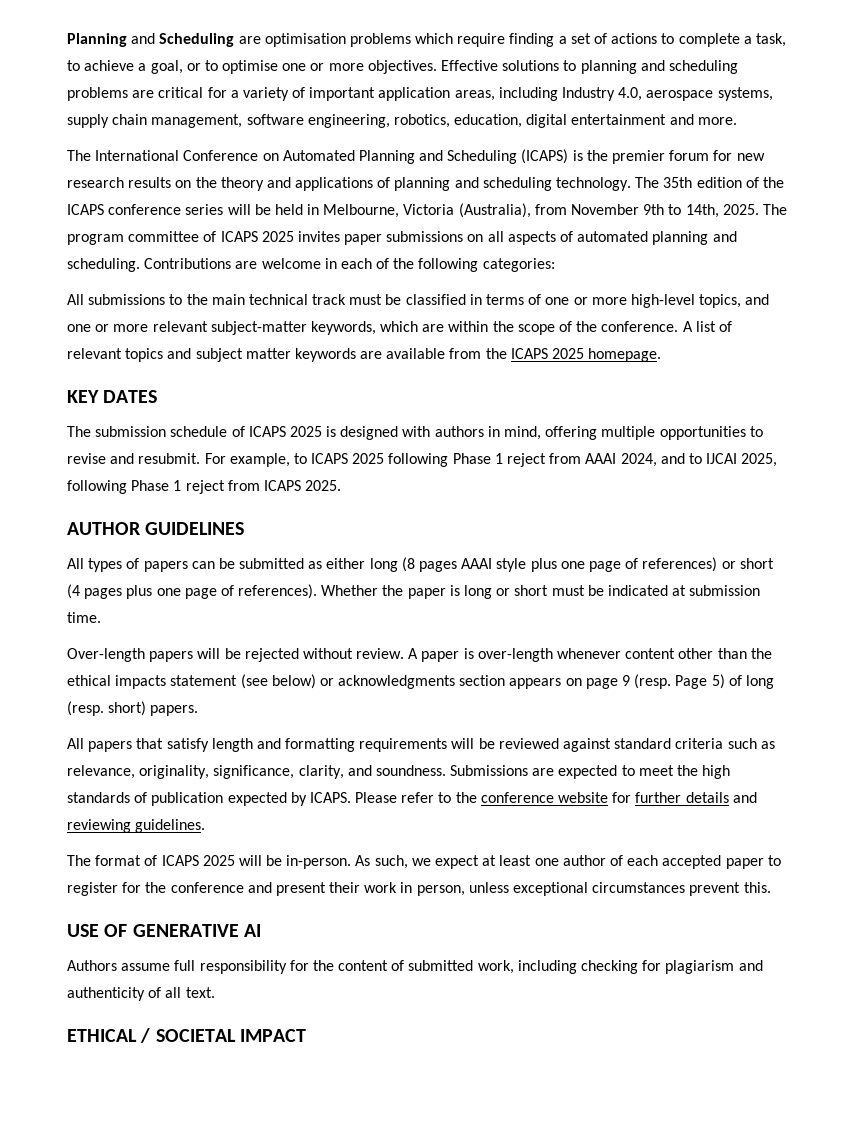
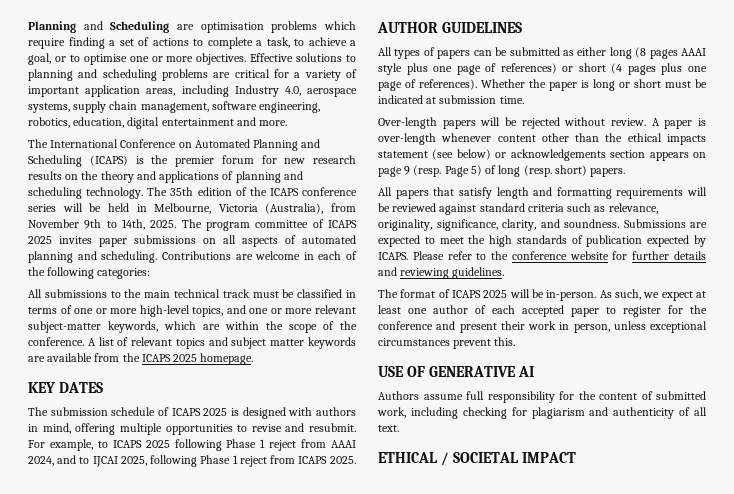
[338,675,456,689] acknowledgments -> [510,149,606,161] acknowledgements

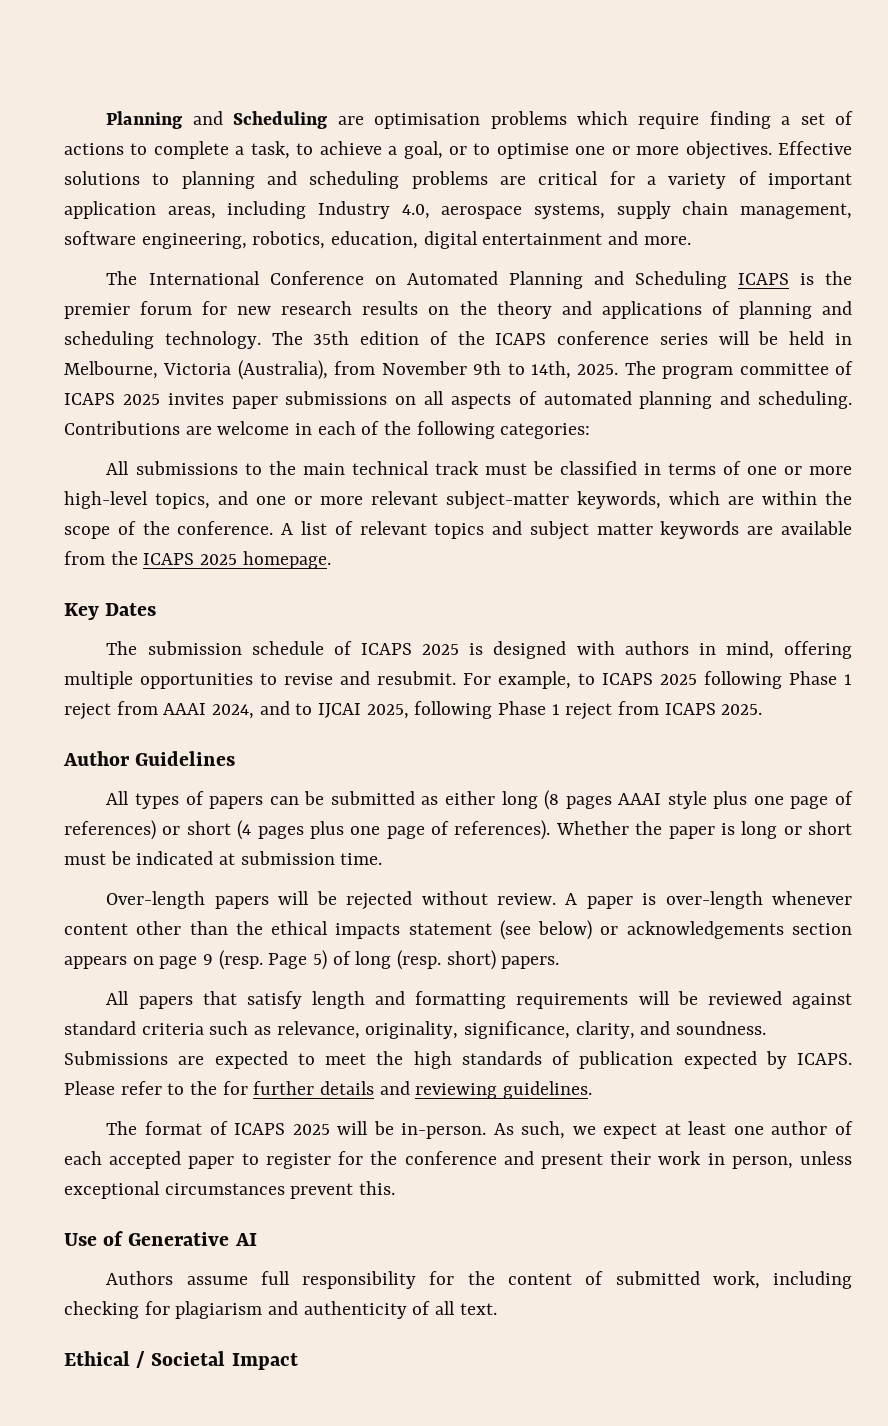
[89,155,128,166] (ICAPS) -> [737,273,789,285] ICAPS
[28,382,104,393] KEY DATES -> [64,603,157,620] Key Dates
[377,22,523,33] AUTHOR GUIDELINES -> [63,751,236,766] Author Guidelines
[511,251,609,260] conference website -> (218, 1088) none
[378,366,517,377] USE OF GENERATIVE -> [64,1231,230,1246] Use of Generative
[378,452,577,466] ETHICAL / SOCIETAL IMPACT -> [64,1351,298,1370] Ethical / Societal Impact

